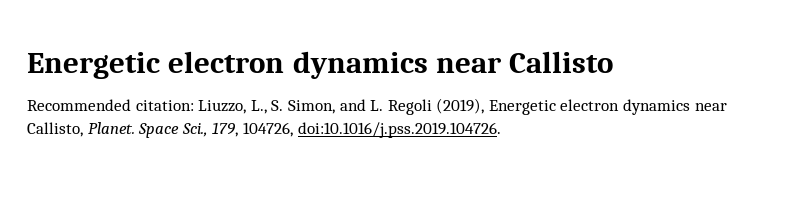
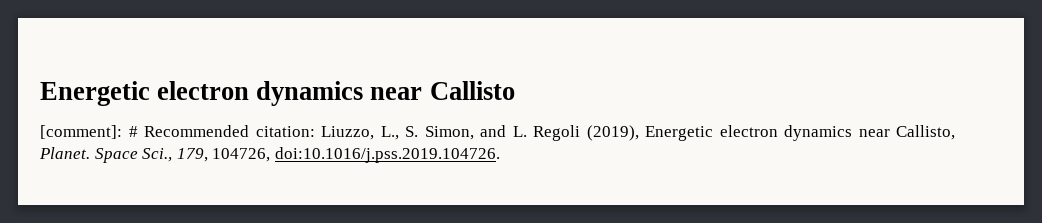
(614, 62) none -> [40,125,138,139] [comment]: #

